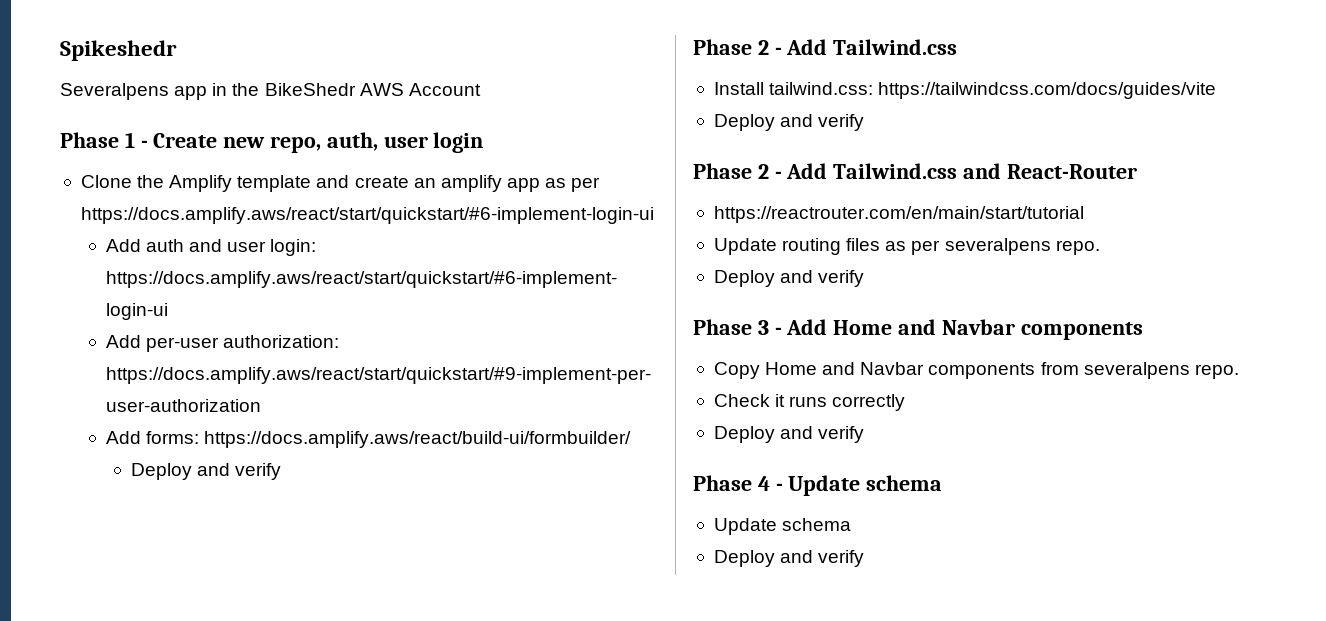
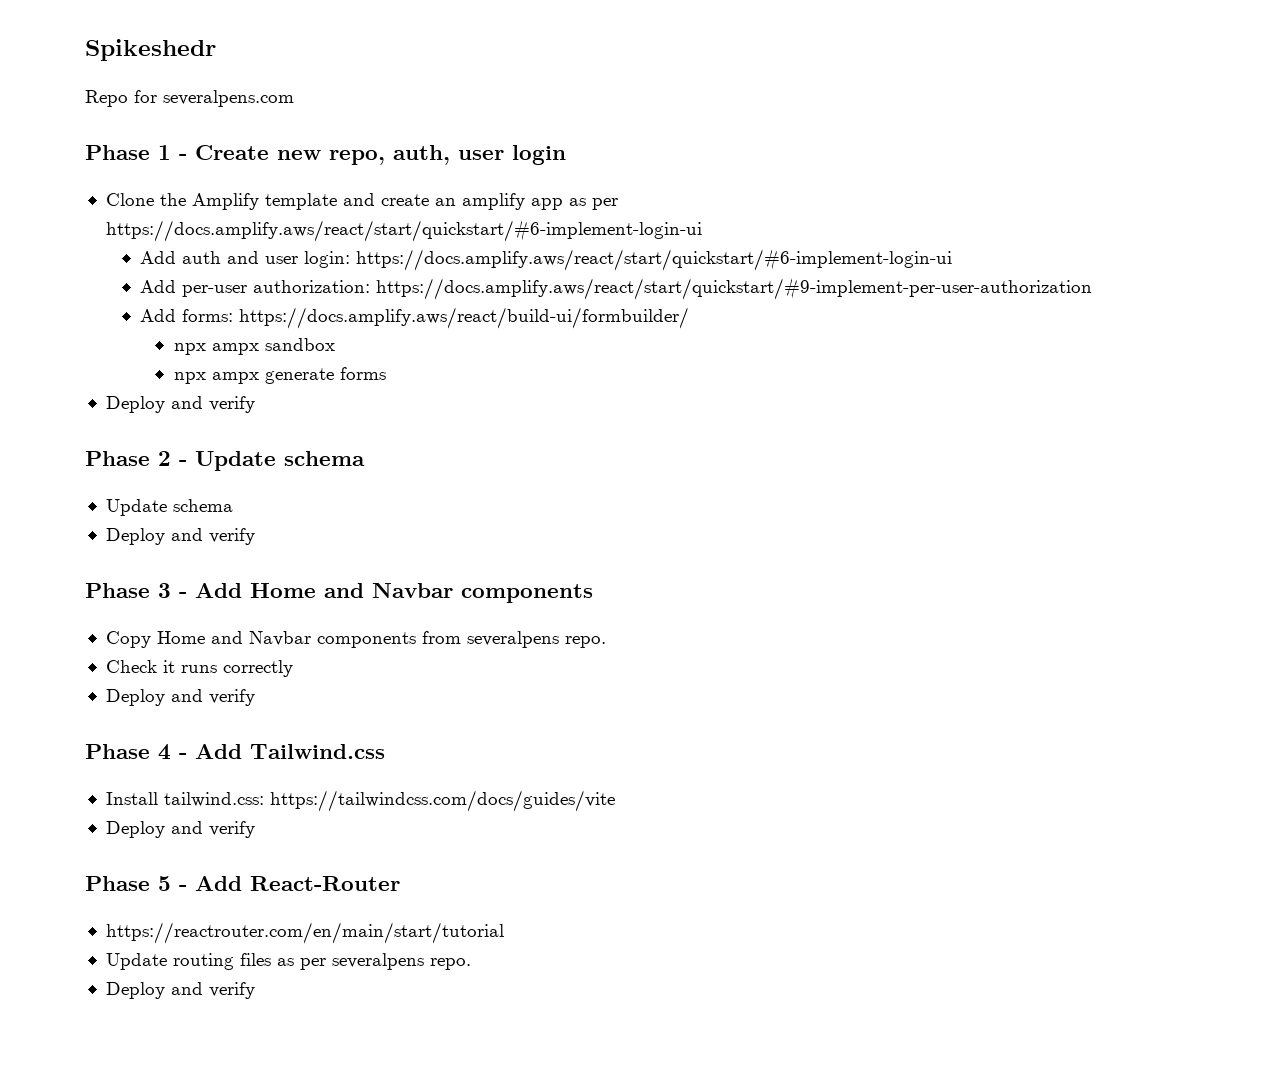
[60,83,481,100] Severalpens app in the BikeShedr AWS Account -> [85,90,294,107] Repo for severalpens.com
[130,463,281,480] [693,39,958,55] [713,82,1217,99] [713,114,865,131] [693,163,1137,179] [713,206,1084,223] [713,238,1100,255] Deploy and verify // Phase 2 - Add Tailwind.css // Install tailwind.css: https://tailwindcss.com/docs/guides/vite // Deploy and verify // Phase 2 - Add Tailwind.css and React-Router // https://reactrouter.com/en/main/start/tutorial // Update routing files as per severalpens repo. -> [173,338,335,355] [173,367,386,384] [105,396,255,413] [85,451,365,471] [105,499,233,516] npx ampx sandbox // npx ampx generate forms // Deploy and verify // Phase 2 - Update schema // Update schema
[788,475,943,496] [713,518,852,535] Update schema // Update schema -> [195,744,385,759] [105,790,615,812] [105,821,255,838] [85,876,400,891] [105,922,504,944] [105,953,471,970] Add Tailwind.css // Install tailwind.css: https://tailwindcss.com/docs/guides/vite // Deploy and verify // Phase 5 - Add React-Router // https://reactrouter.com/en/main/start/tutorial // Update routing files as per severalpens repo.

